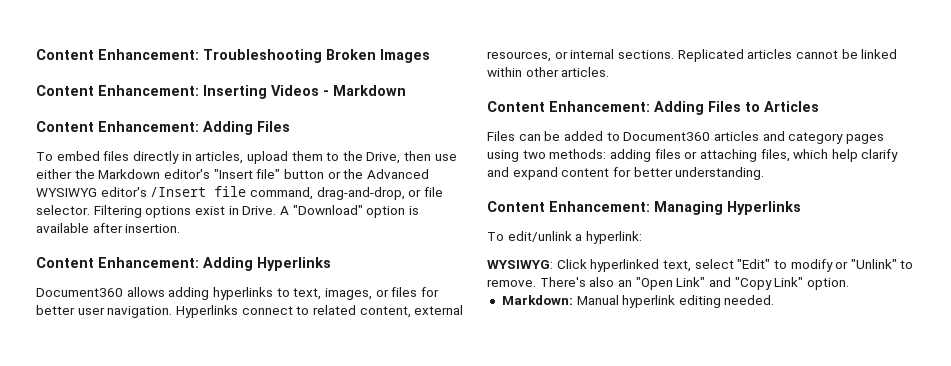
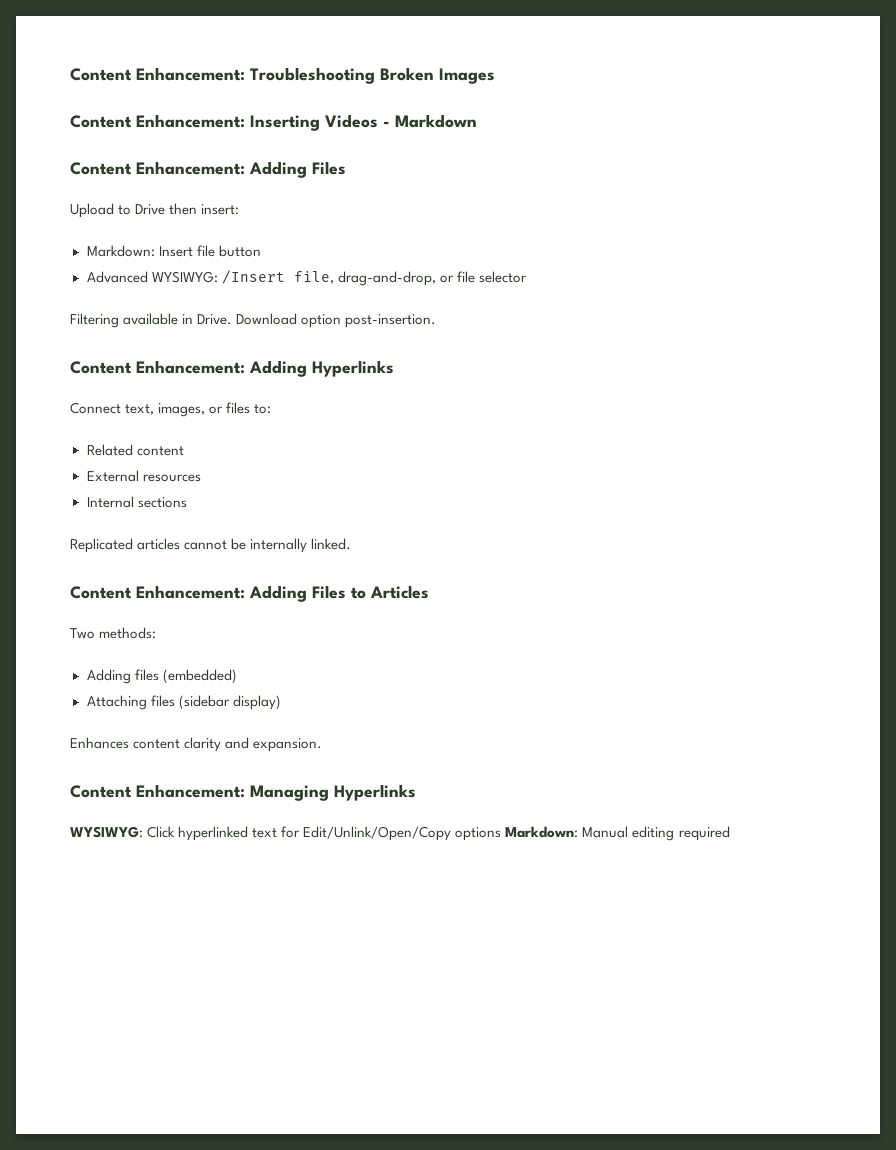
[36,151,457,164] [36,169,429,179] [36,186,443,200] [36,205,419,218] [36,223,181,233] [36,257,331,271] [36,287,439,300] [36,305,464,318] [487,49,898,62] [487,67,610,77] To embed files directly in articles, upload them to the Drive, then use either the Markdown editor's "Insert file" button or the Advanced WYSIWYG editor's /Insert file command, drag-and-drop, or file selector. Filtering options exist in Drive. A "Download" option is available after insertion. // Content Enhancement: Adding Hyperlinks // Document360 allows adding hyperlinks to text, images, or files for better user navigation. Hyperlinks connect to related content, external resources, or internal sections. Replicated articles cannot be linked within other articles. -> [70,203,240,218] [86,245,261,257] [86,270,527,286] [70,313,437,328] [70,360,394,377] [70,402,272,417] [86,444,184,456] [86,470,201,482] [86,496,187,508] [70,538,352,553] Upload to Drive then insert: // Markdown: Insert file button // Advanced WYSIWYG: /Insert file, drag-and-drop, or file selector // Filtering available in Drive. Download option post-insertion. // Content Enhancement: Adding Hyperlinks // Connect text, images, or files to: // Related content // External resources // Internal sections // Replicated articles cannot be internally linked.
[487,131,884,144] [487,149,899,162] [487,167,765,180] Files can be added to Document360 articles and category pages using two methods: adding files or attaching files, which help clarify and expand content for better understanding. -> [70,627,157,639] [86,669,237,684] [86,695,281,710] [70,737,323,752] Two methods: // Adding files (embedded) // Attaching files (sidebar display) // Enhances content clarity and expansion.
[487,231,642,244] // To edit/unlink a hyperlink: -> (416, 792) none
[662,259,914,272] [487,277,849,290] [501,295,775,308] text, select "Edit" to modify or "Unlink" to remove. There's also an "Open Link" and "Copy Link" option. // Markdown: Manual hyperlink editing needed. -> [252,826,730,841] text for Edit/Unlink/Open/Copy options Markdown: Manual editing required

